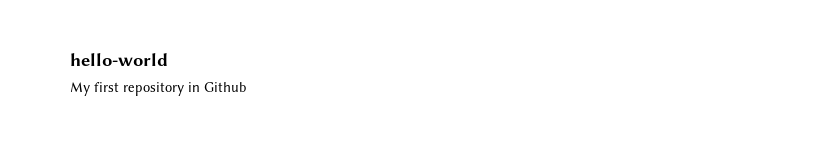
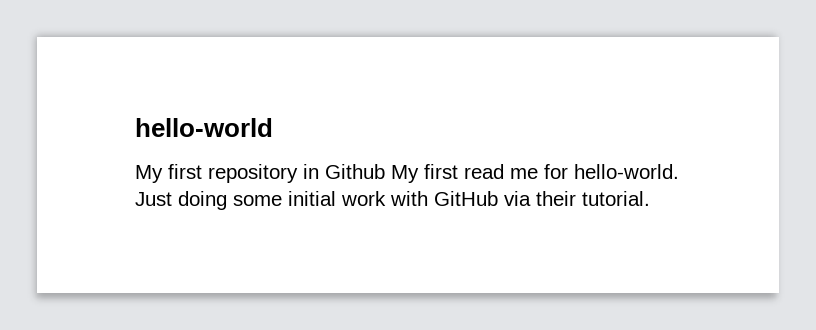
(246, 87) none -> [391,164,679,183] [135,191,650,210] My first read me for hello-world. Just doing some initial work with GitHub via their tutorial.

